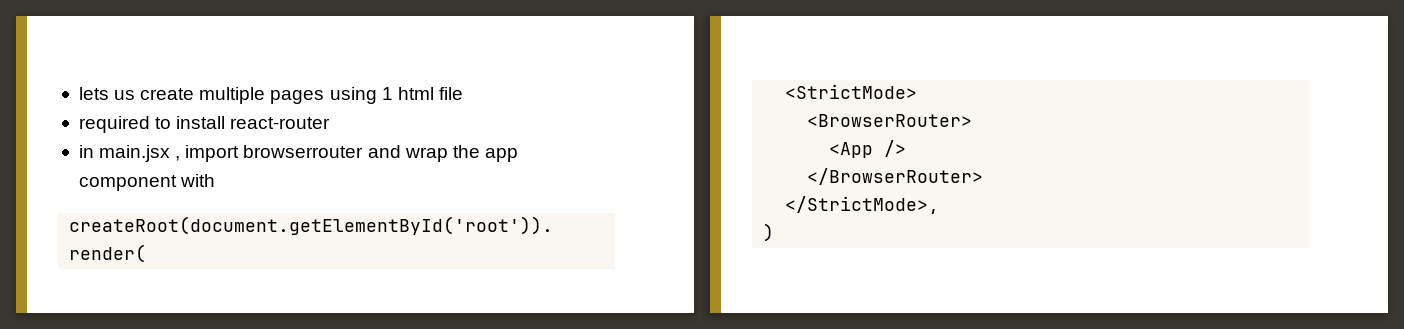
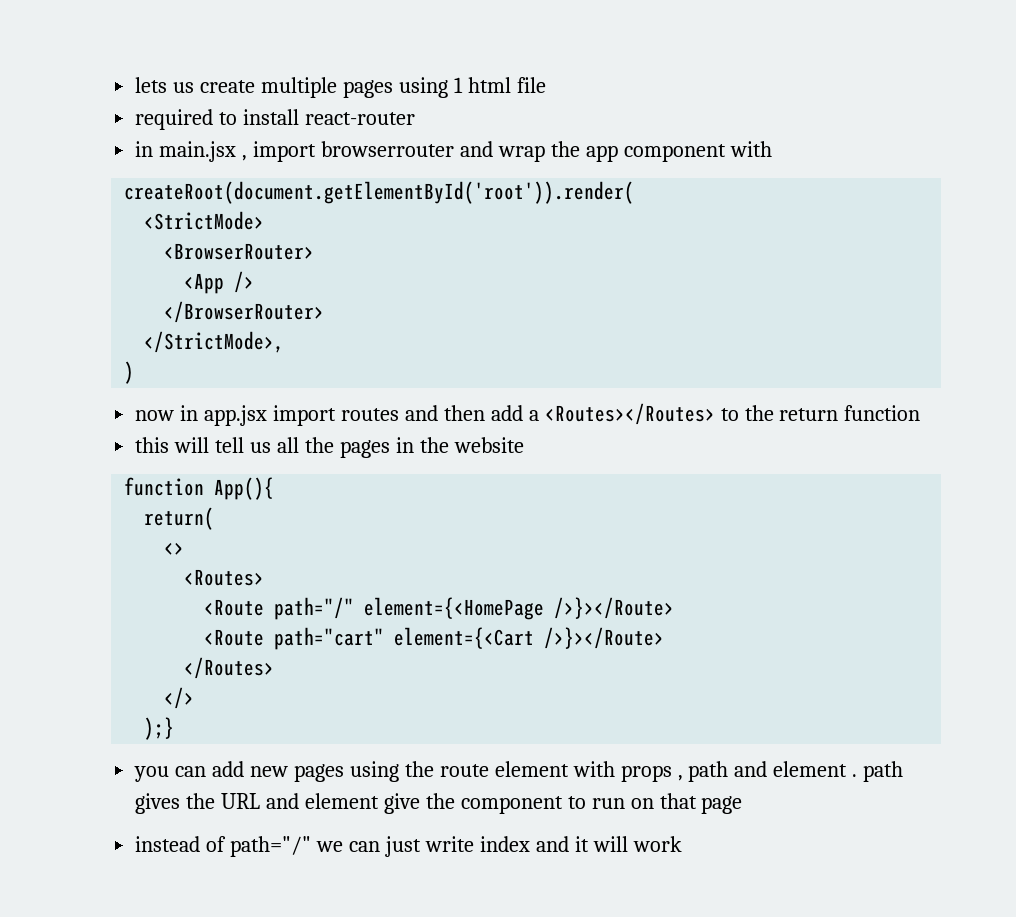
(775, 232) none -> [135,403,921,426] [135,437,524,458] [124,477,275,500] [144,507,215,530] [164,542,185,555] [184,569,265,586] [204,597,675,620] [204,627,665,650] [184,657,275,679] [164,687,195,709] [144,717,175,740] [134,761,904,782] [135,793,743,814] [135,836,682,857] // now in app.jsx import routes and then add a <Routes></Routes> to the return function // this will tell us all the pages in the website // function App(){ // return( // <> // <Routes> // <Route path="/" element={<HomePage />}></Route> // <Route path="cart" element={<Cart />}></Route> // </Routes> // </> // );} // you can add new pages using the route element with props , path and element . path gives the URL and element give the component to run on that page // instead of path="/" we can just write index and it will work

